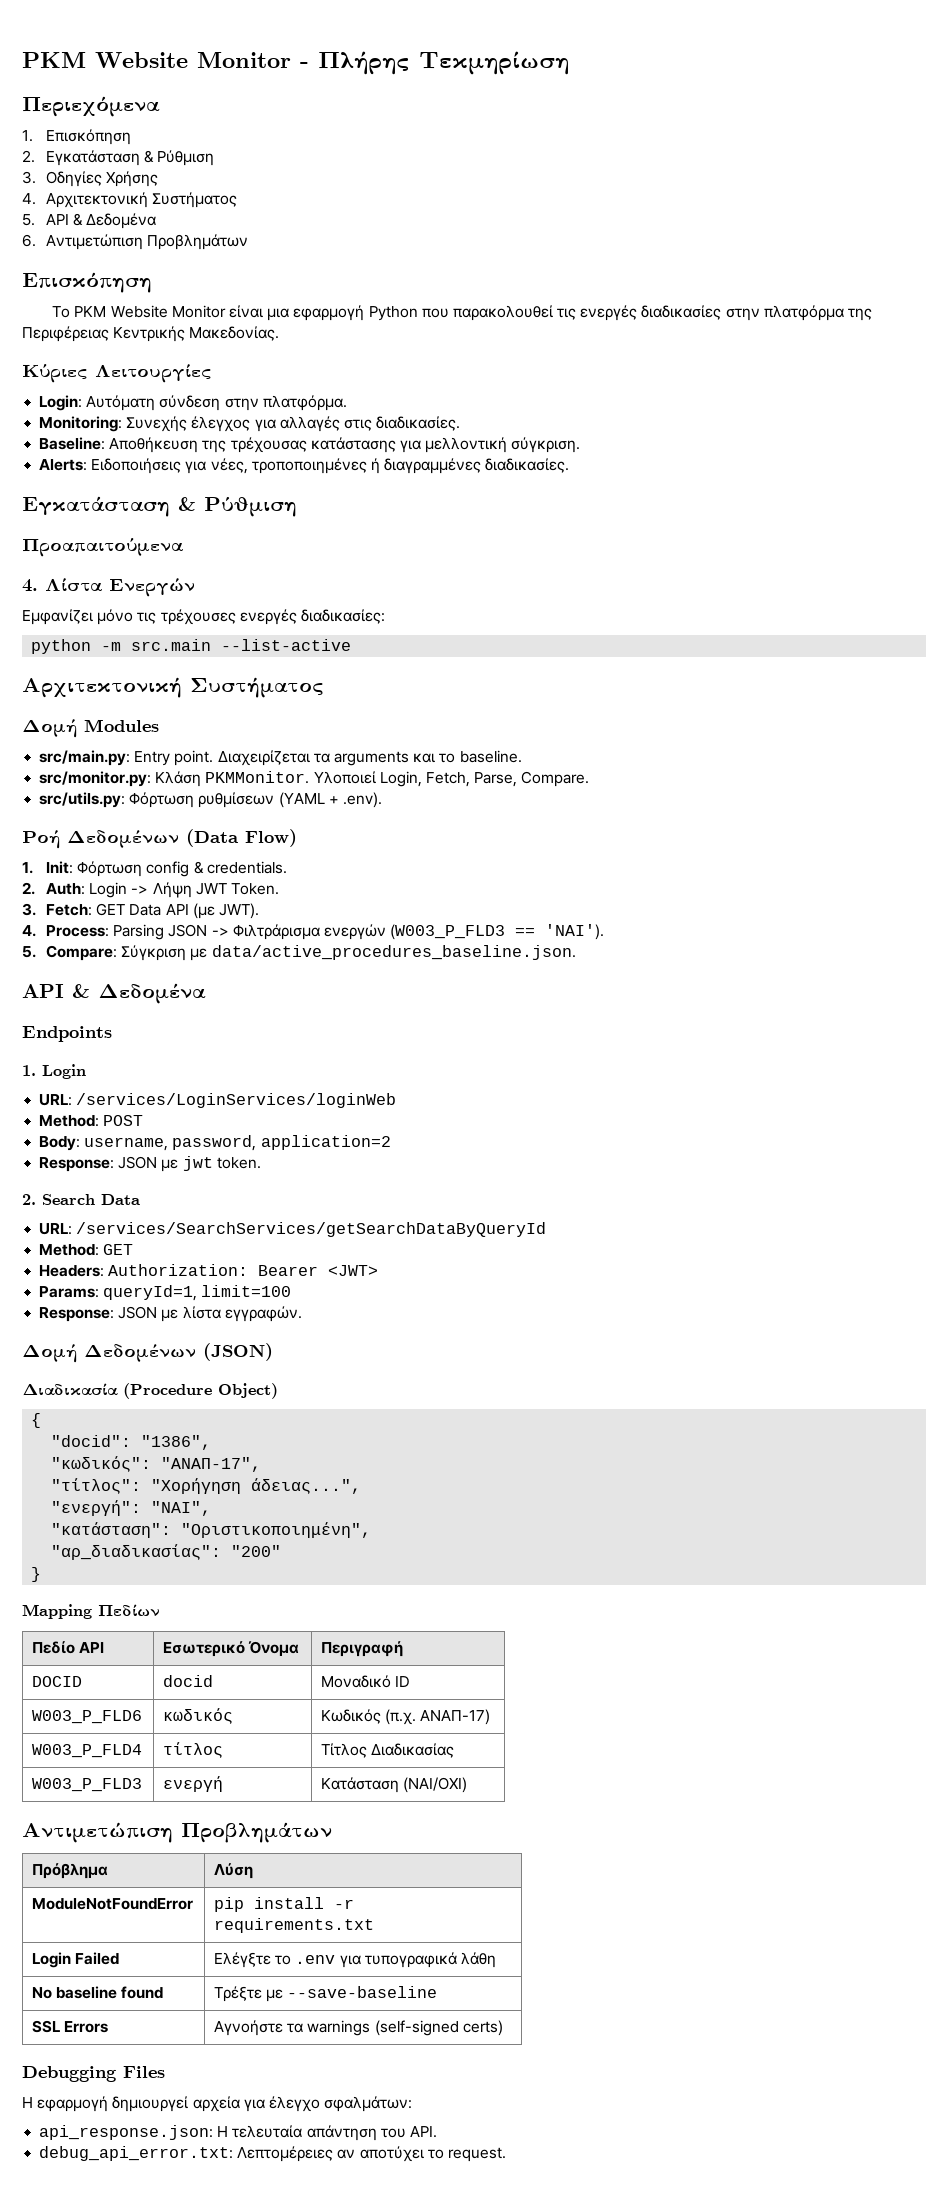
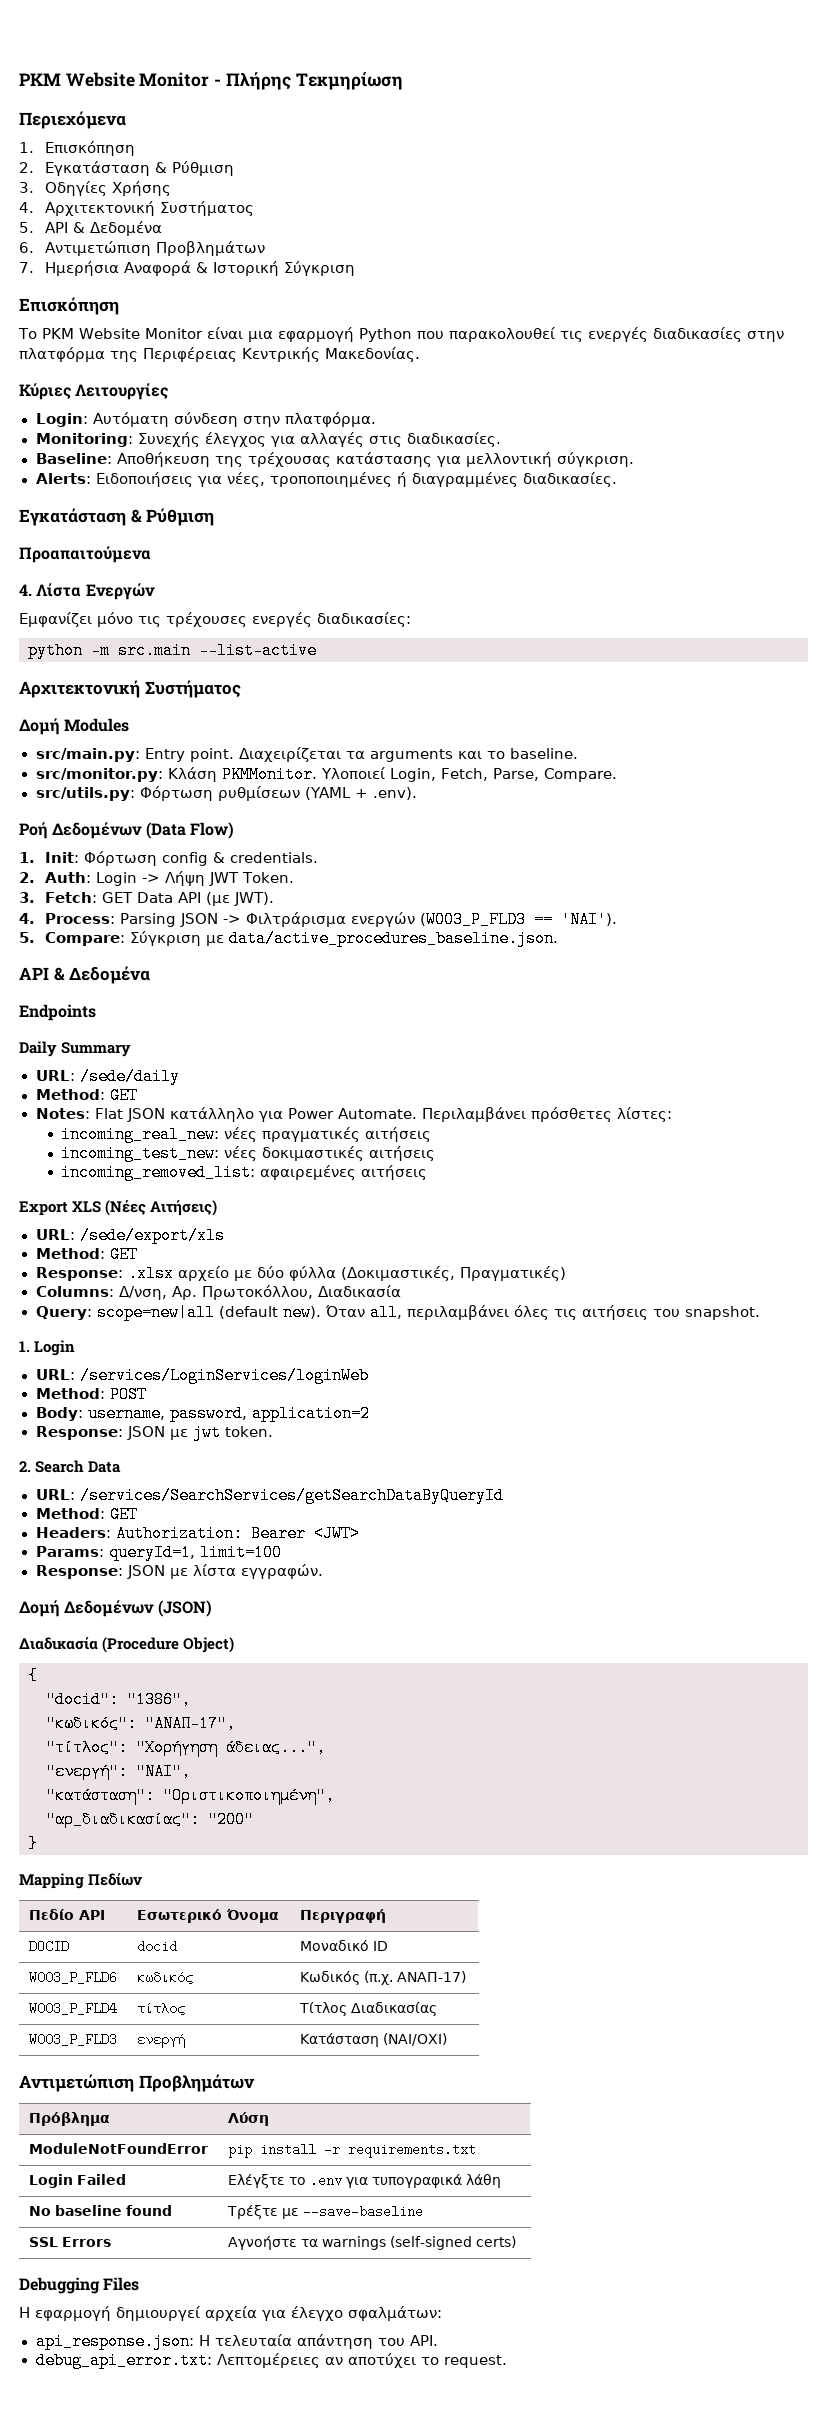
(249, 242) none -> [19,261,355,276] // 7. Ημερήσια Αναφορά & Ιστορική Σύγκριση
(112, 1034) none -> [19,1041,132,1057] [35,1068,180,1085] [35,1087,138,1104] [35,1107,672,1122] [61,1126,432,1143] [61,1145,436,1162] [61,1164,428,1181] [19,1200,218,1216] [35,1227,225,1244] [35,1246,138,1263] [35,1265,566,1282] [35,1285,401,1300] [35,1304,760,1321] // Daily Summary // URL: /sede/daily // Method: GET // Notes: Flat JSON κατάλληλο για Power Automate. Περιλαμβάνει πρόσθετες λίστες: // incoming_real_new: νέες πραγματικές αιτήσεις // incoming_test_new: νέες δοκιμαστικές αιτήσεις // incoming_removed_list: αφαιρεμένες αιτήσεις // Export XLS (Νέες Αιτήσεις) // URL: /sede/export/xls // Method: GET // Response: .xlsx αρχείο με δύο φύλλα (Δοκιμαστικές, Πραγματικές) // Columns: Δ/νση, Αρ. Πρωτοκόλλου, Διαδικασία // Query: scope=new|all (default new). Όταν all, περιλαμβάνει όλες τις αιτήσεις του snapshot.

